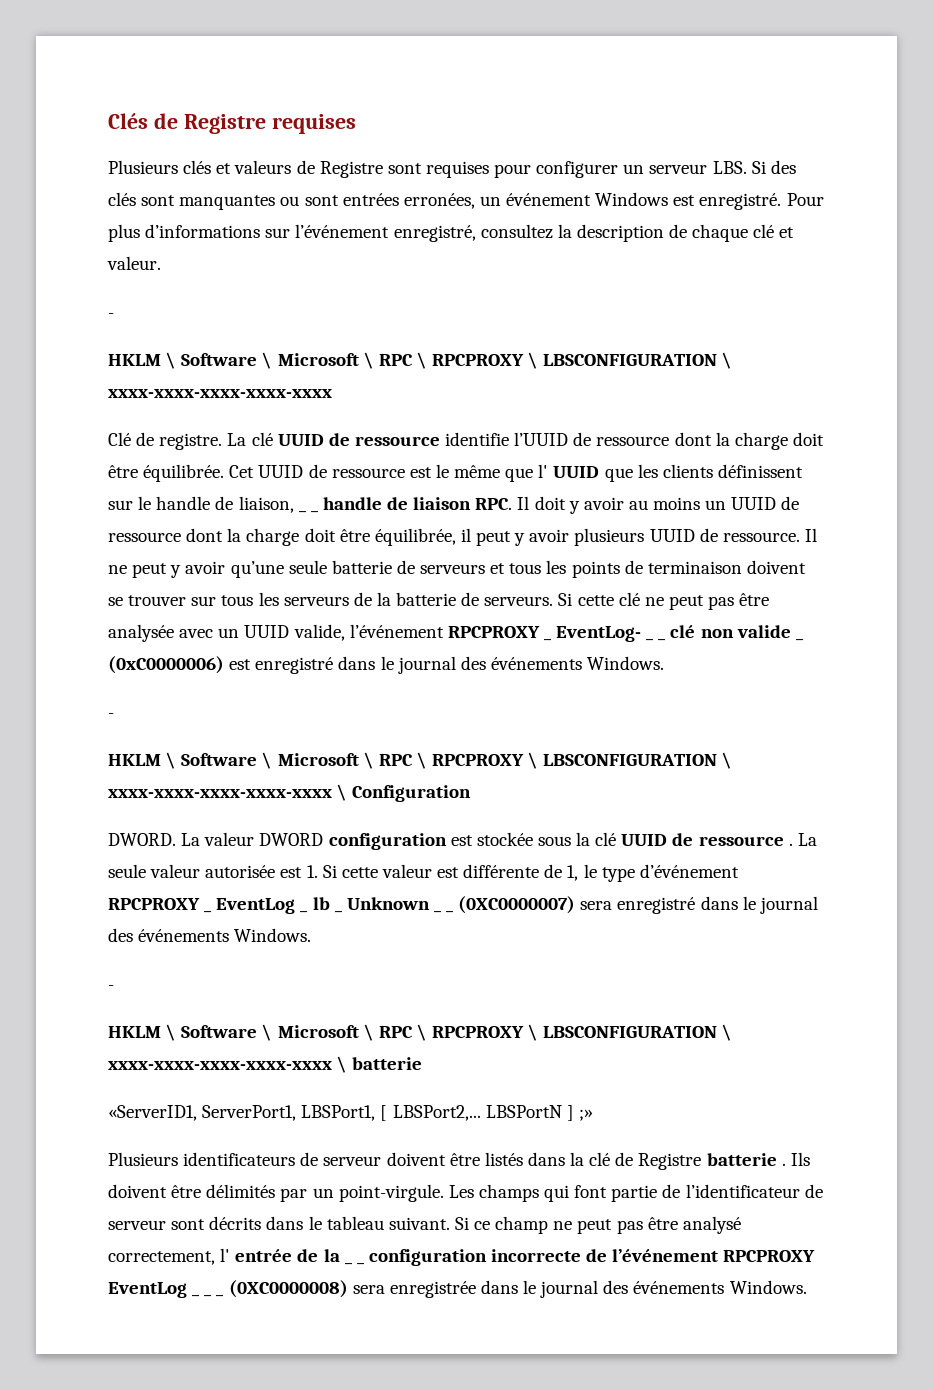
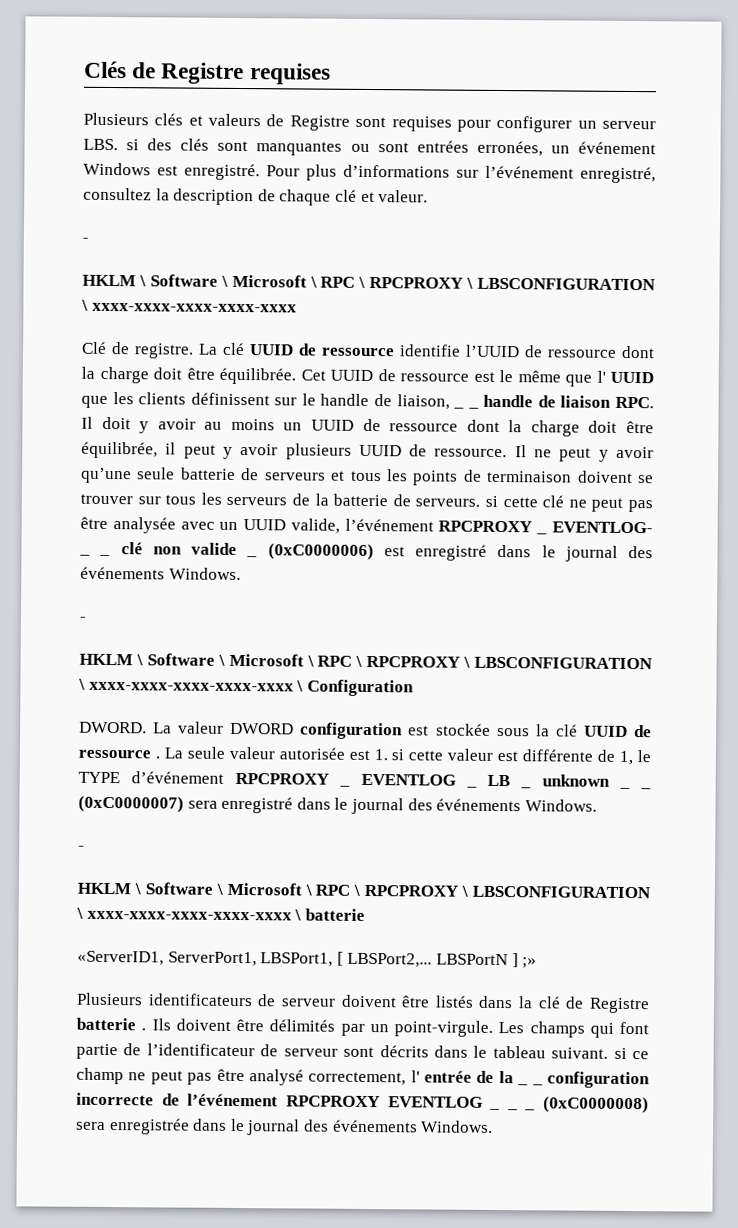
[751,161,766,174] Si -> [126,139,140,151] si
[558,593,573,606] Si -> [485,495,498,507] si
[556,626,642,642] EventLog- -> [552,521,653,534] EVENTLOG-
[322,865,337,878] Si -> [391,749,405,761] si
[601,867,635,882] type -> [78,771,120,784] TYPE
[216,898,309,914] [312,897,330,910] [334,910,343,913] [346,897,430,910] [433,896,576,914] EventLog _ lb _ Unknown _ _ (0XC0000007) -> [360,773,651,790] [78,795,184,813] EVENTLOG _ LB _ unknown _ _ (0xC0000007)
[454,1217,469,1230] Si -> [613,1047,627,1059] si
[108,1282,187,1298] EventLog -> [387,1096,483,1108] EVENTLOG
[228,1280,348,1298] (0XC0000008) -> [543,1096,649,1114] (0xC0000008)

